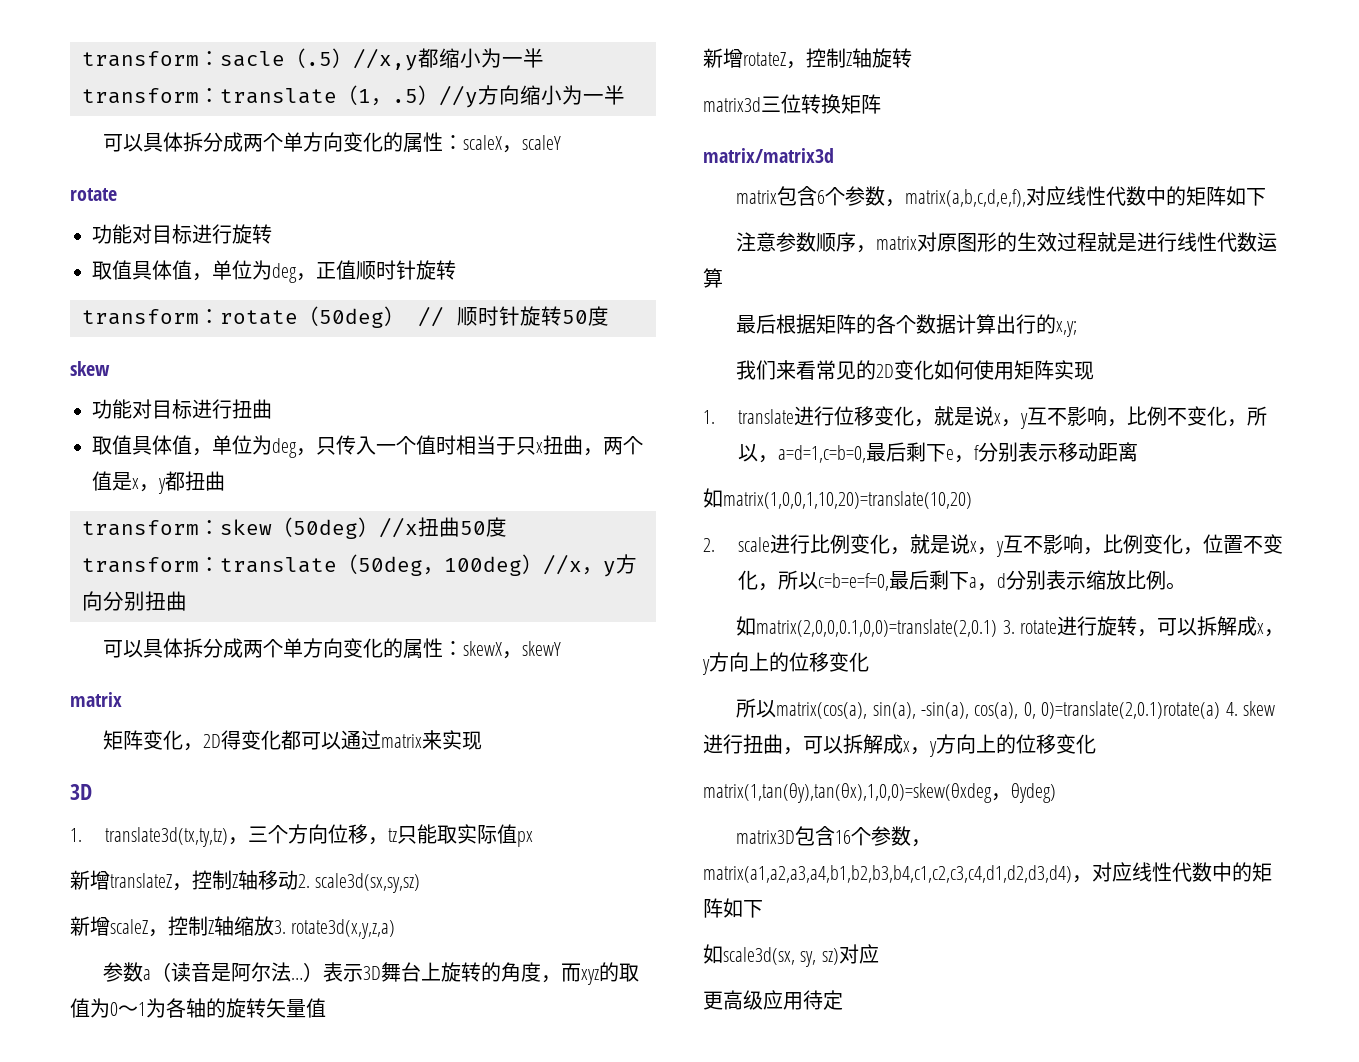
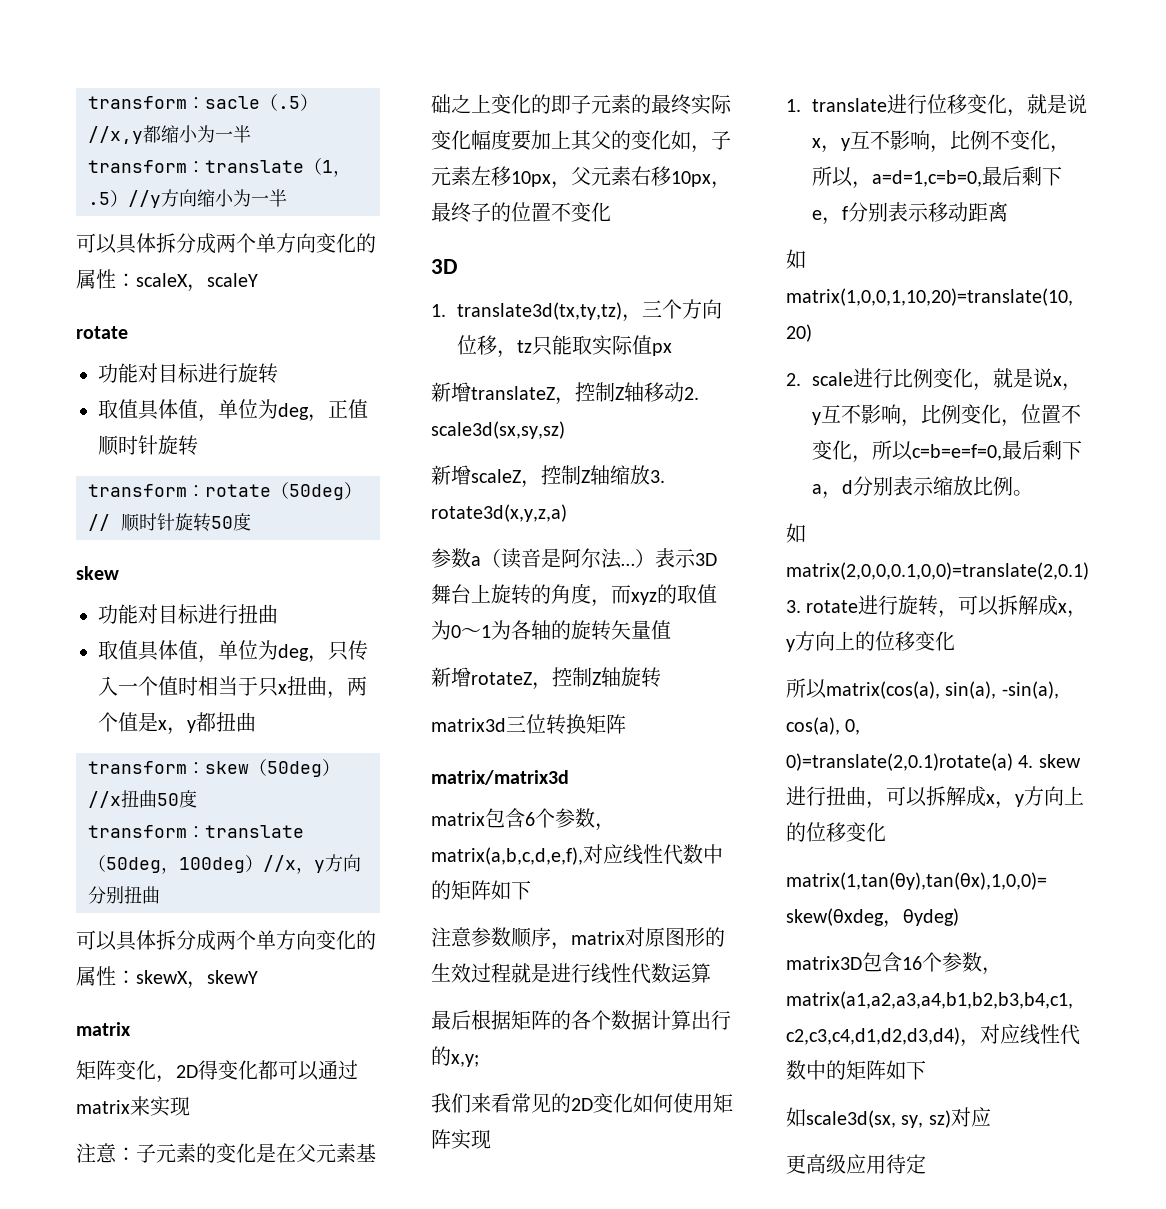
(483, 740) none -> [76,1143,376,1163] [431,94,732,115] [431,129,731,153] [431,166,731,189] [431,202,611,223] // 注意：子元素的变化是在父元素基础之上变化的即子元素的最终实际变化幅度要加上其父的变化如，子元素左移10px，父元素右移10px，最终子的位置不变化

